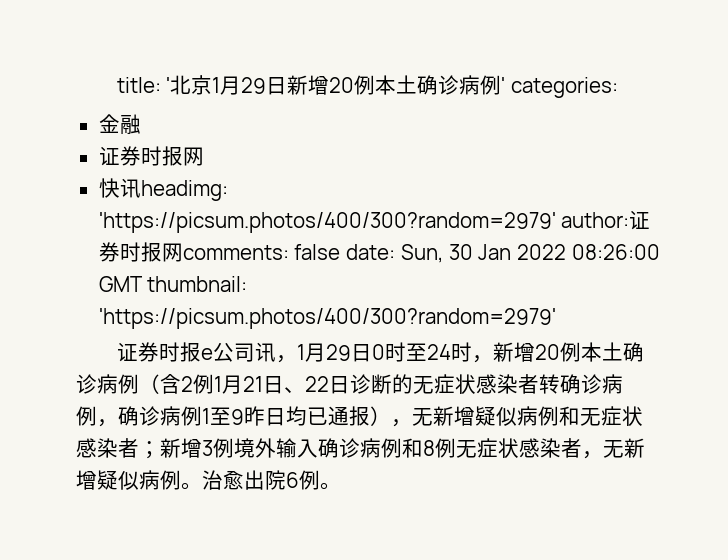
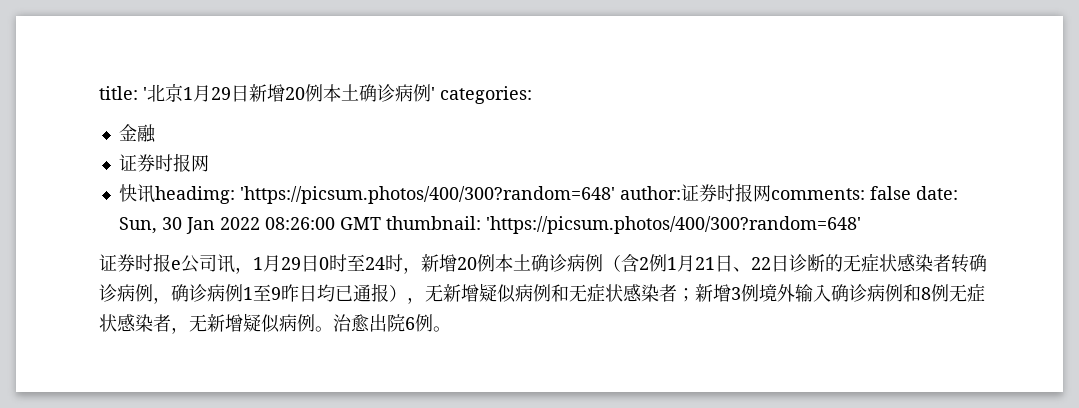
[98,212,556,233] 'https://picsum.photos/400/300?random=2979' -> [239,186,615,204] 'https://picsum.photos/400/300?random=648'
[98,308,556,329] 'https://picsum.photos/400/300?random=2979' -> [485,216,861,234] 'https://picsum.photos/400/300?random=648'

